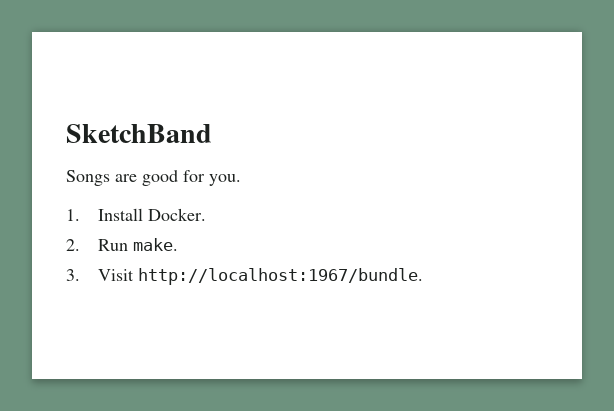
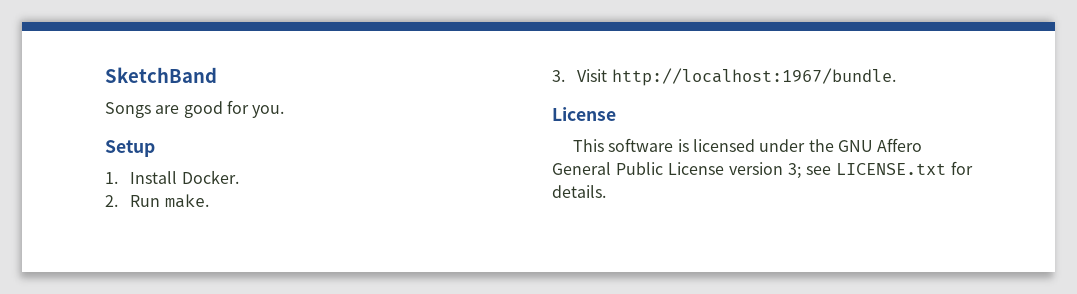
(241, 180) none -> [105,140,155,157] // Setup
(424, 276) none -> [552,107,616,121] [573,138,923,152] [552,161,973,179] [552,185,606,198] // License // This software is licensed under the GNU Affero General Public License version 3; see LICENSE.txt for details.

